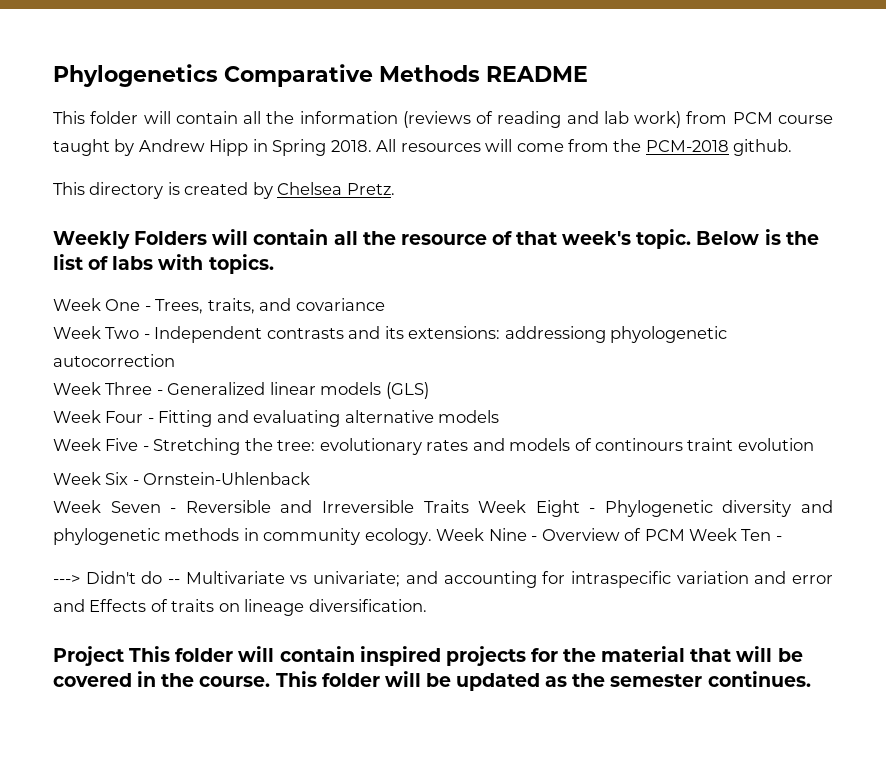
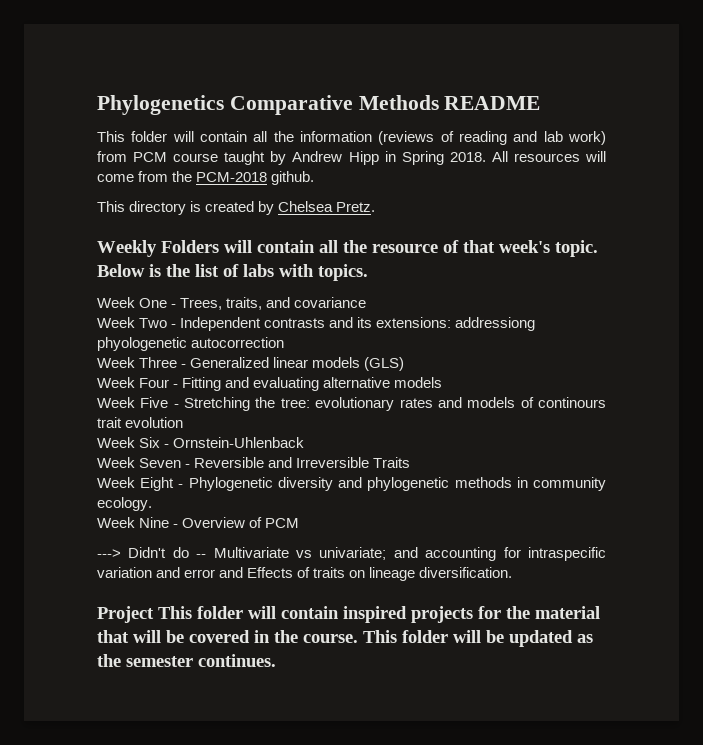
[687,438,734,451] traint -> [97,417,122,428] trait
(469, 506) none -> (411, 462) //
(432, 536) none -> (152, 504) //
[689,528,782,541] Week Ten - -> (300, 523) none

